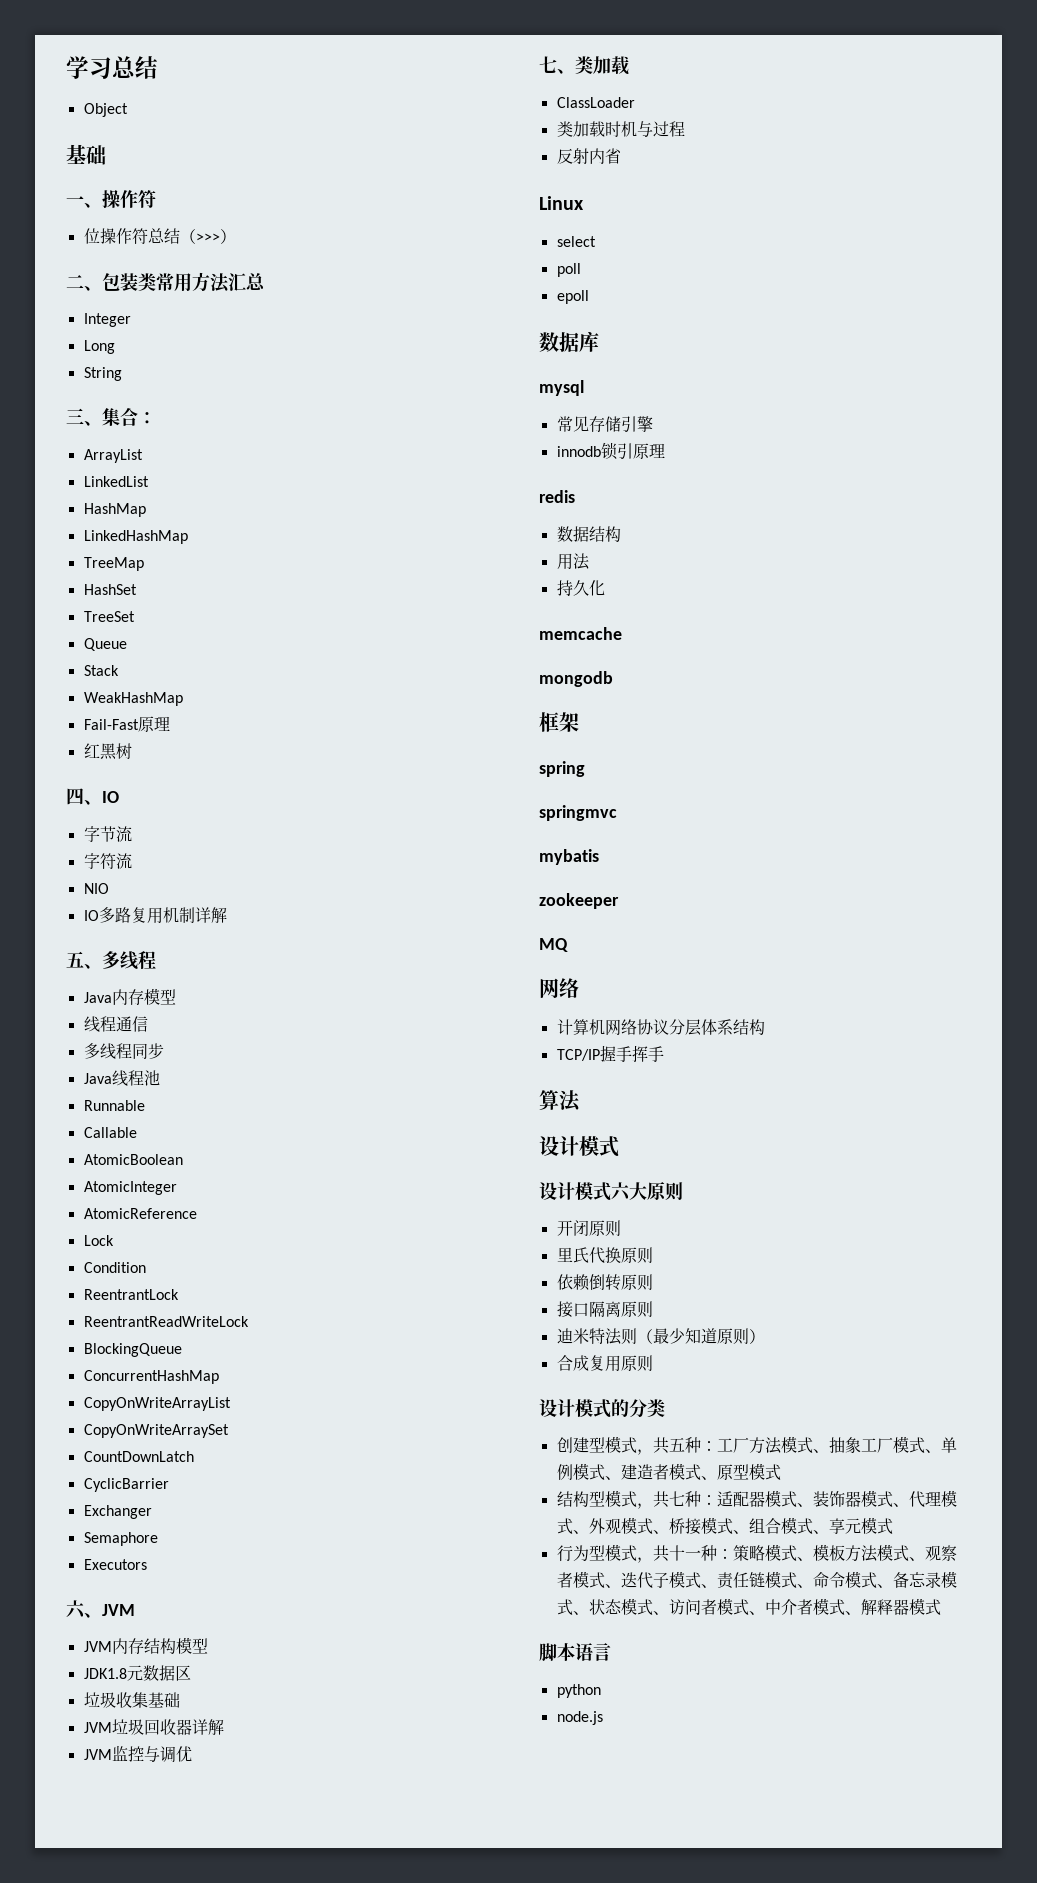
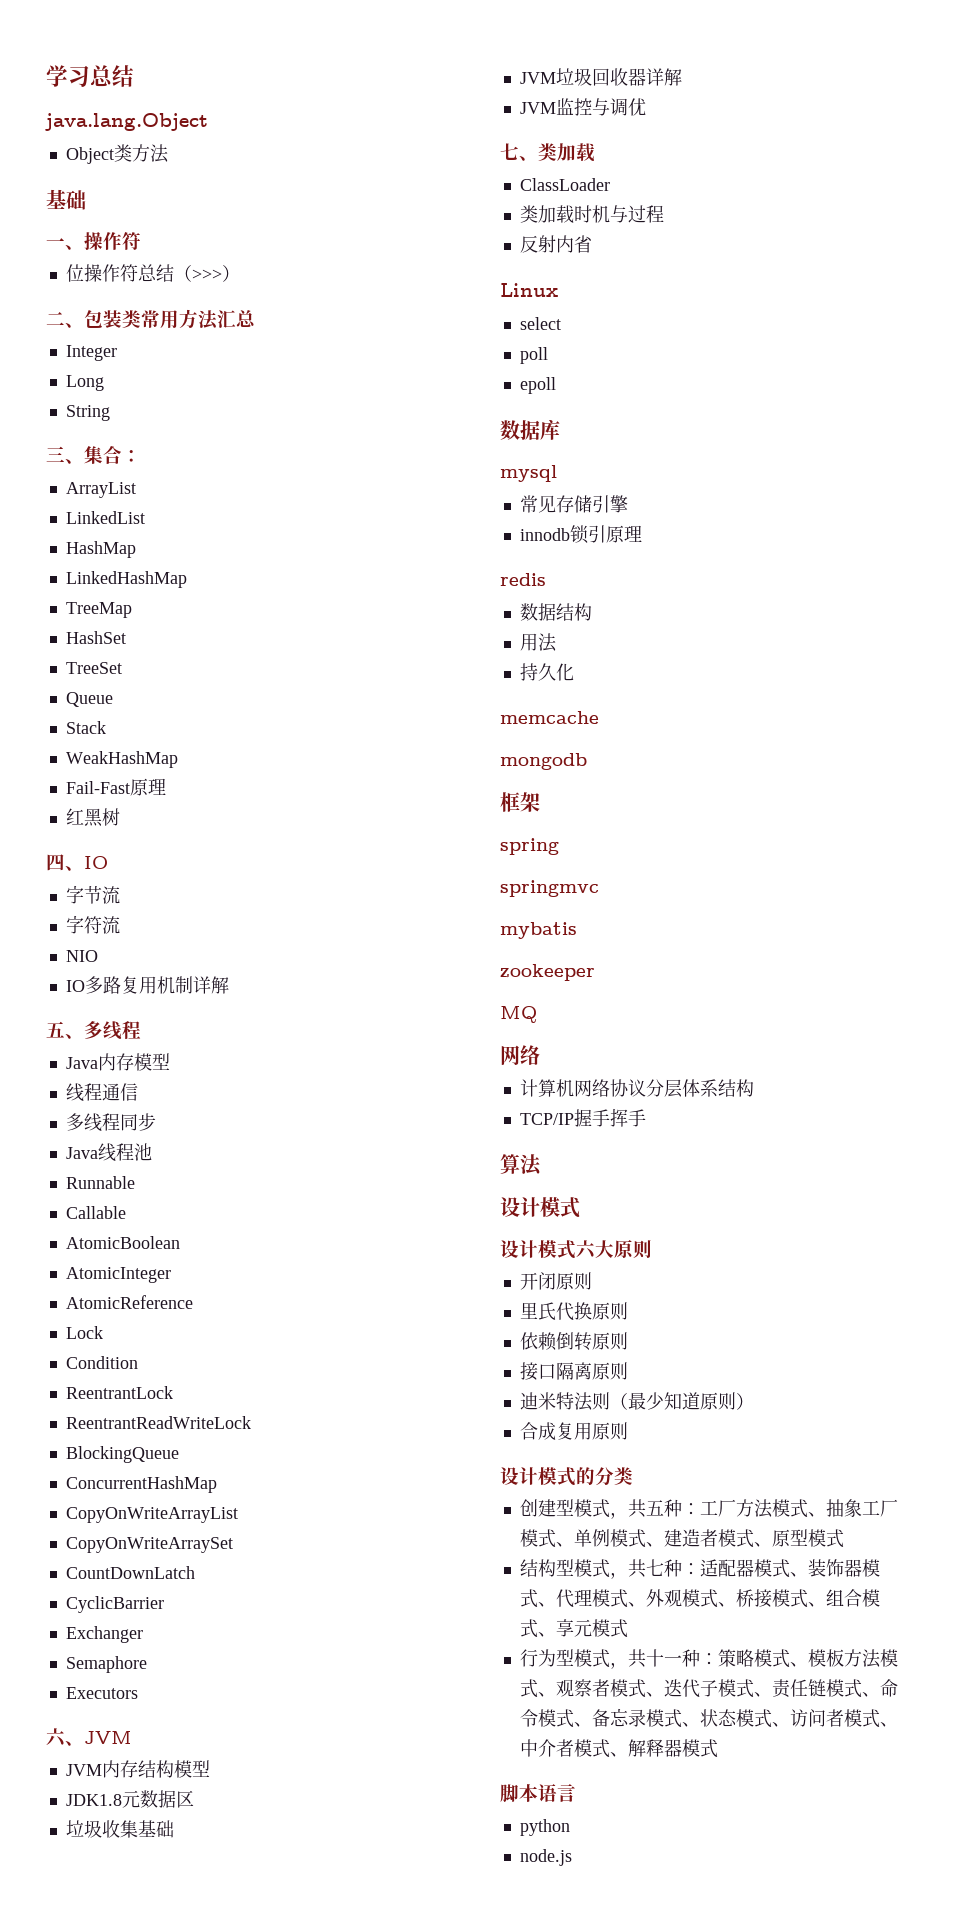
(158, 67) none -> [45,113,208,131] // java.lang.Object
(128, 110) none -> [113,144,169,163] 类方法

